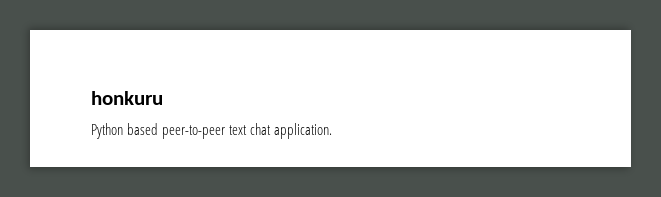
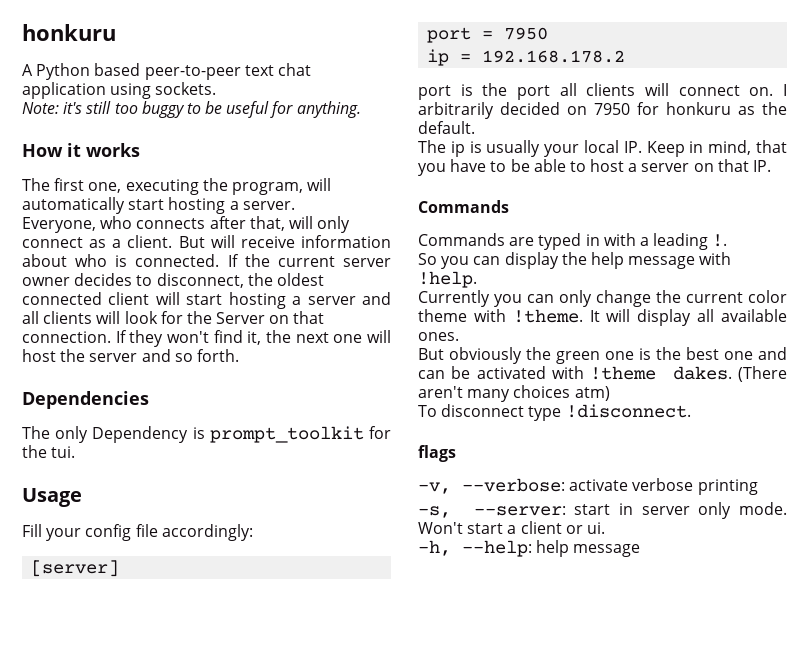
(163, 98) none -> [22,64,33,76] A
[274,123,333,139] application. -> [22,82,217,99] [22,101,361,118] [22,143,140,157] [22,178,332,195] [22,197,295,214] [22,216,351,233] [22,235,391,248] [22,254,391,267] [22,273,324,288] [22,292,391,309] [22,311,325,324] [22,330,392,347] [22,349,239,362] [22,391,149,409] [22,426,391,443] [22,445,76,458] [22,488,82,507] [22,524,253,541] [31,560,120,577] [427,27,549,43] [427,49,626,66] [418,83,787,100] [418,102,787,119] [418,121,475,134] [418,140,787,157] [418,159,772,176] [418,200,509,213] [418,233,728,250] [418,252,732,269] [418,271,477,288] [418,290,787,307] [418,309,787,326] [418,332,459,341] [418,347,787,364] [418,366,787,382] [418,385,610,402] [418,404,691,421] [418,445,456,462] [418,478,758,495] [418,502,787,519] [418,521,605,534] [418,540,641,557] application using sockets. // Note: it's still too buggy to be useful for anything. // How it works // The first one, executing the program, will automatically start hosting a server. // Everyone, who connects after that, will only connect as a client. But will receive information about who is connected. If the current server owner decides to disconnect, the oldest connected client will start hosting a server and all clients will look for the Server on that connection. If they won't find it, the next one will host the server and so forth. // Dependencies // The only Dependency is prompt_toolkit for the tui. // Usage // Fill your config file accordingly: // [server] // port = 7950 // ip = 192.168.178.2 // port is the port all clients will connect on. I arbitrarily decided on 7950 for honkuru as the default. // The ip is usually your local IP. Keep in mind, that you have to be able to host a server on that IP. // Commands // Commands are typed in with a leading !. // So you can display the help message with !help. // Currently you can only change the current color theme with !theme. It will display all available ones. // But obviously the green one is the best one and can be activated with !theme dakes. (There aren't many choices atm) // To disconnect type !disconnect. // flags // -v, --verbose: activate verbose printing // -s, --server: start in server only mode. Won't start a client or ui. // -h, --help: help message

